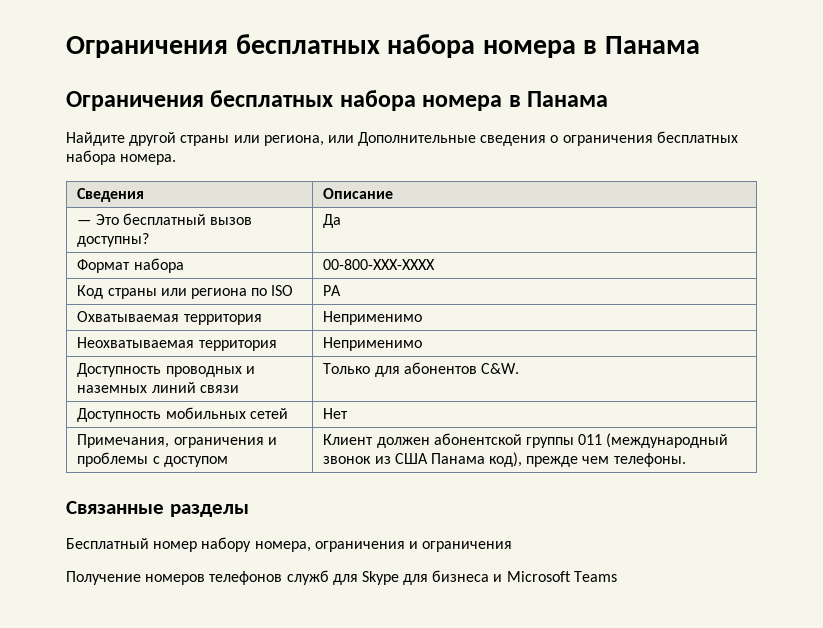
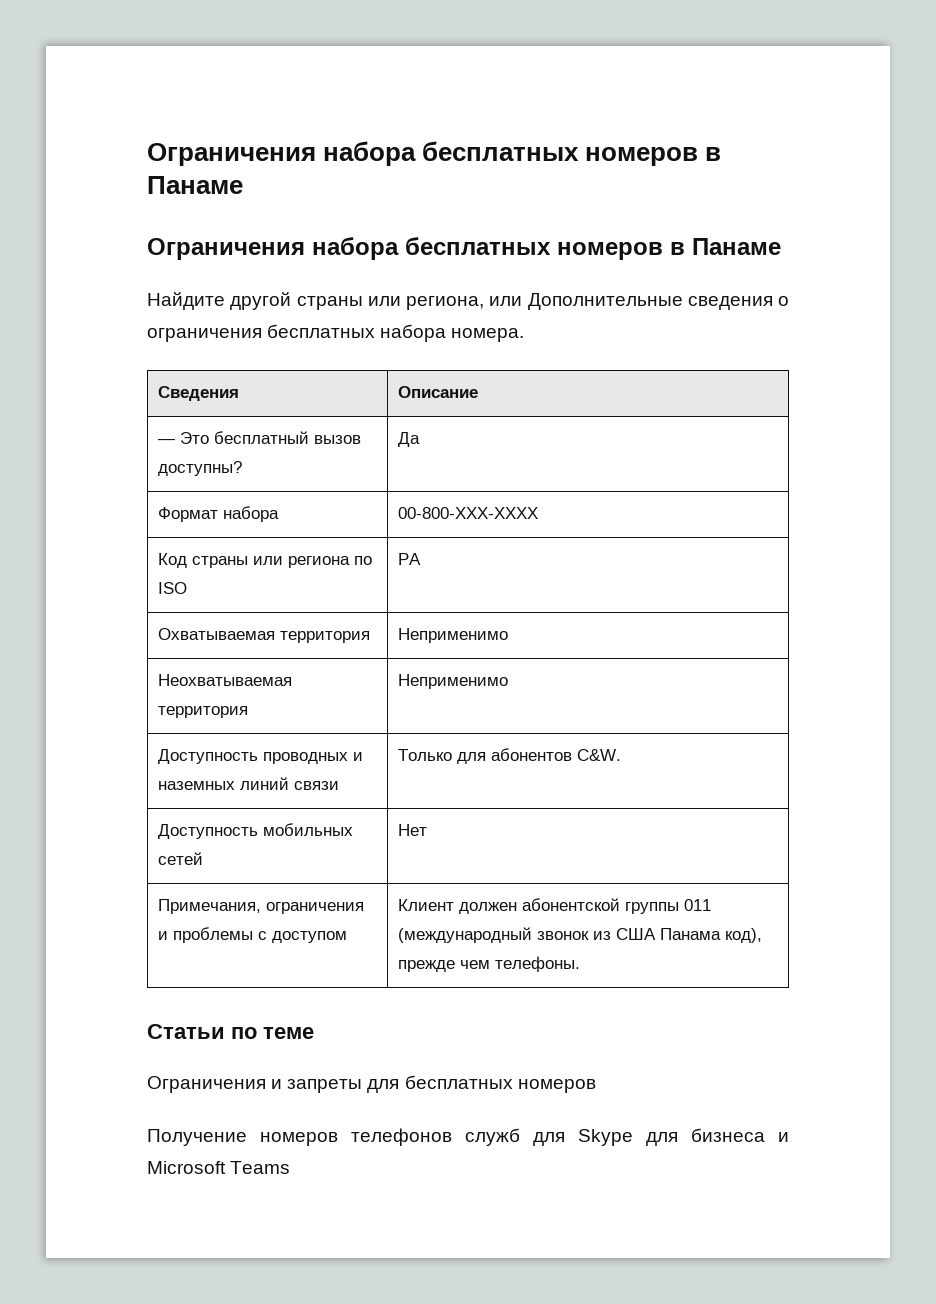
[66,34,700,58] [66,90,609,111] Ограничения бесплатных набора номера в Панама // Ограничения бесплатных набора номера в Панама -> [147,141,722,166] [147,176,243,194] [147,237,781,260] Ограничения набора бесплатных номеров в Панаме // Ограничения набора бесплатных номеров в Панаме
[66,501,249,517] [66,537,513,552] Связанные разделы // Бесплатный номер набору номера, ограничения и ограничения -> [147,1024,314,1039] [147,1075,596,1093] Статьи по теме // Ограничения и запреты для бесплатных номеров

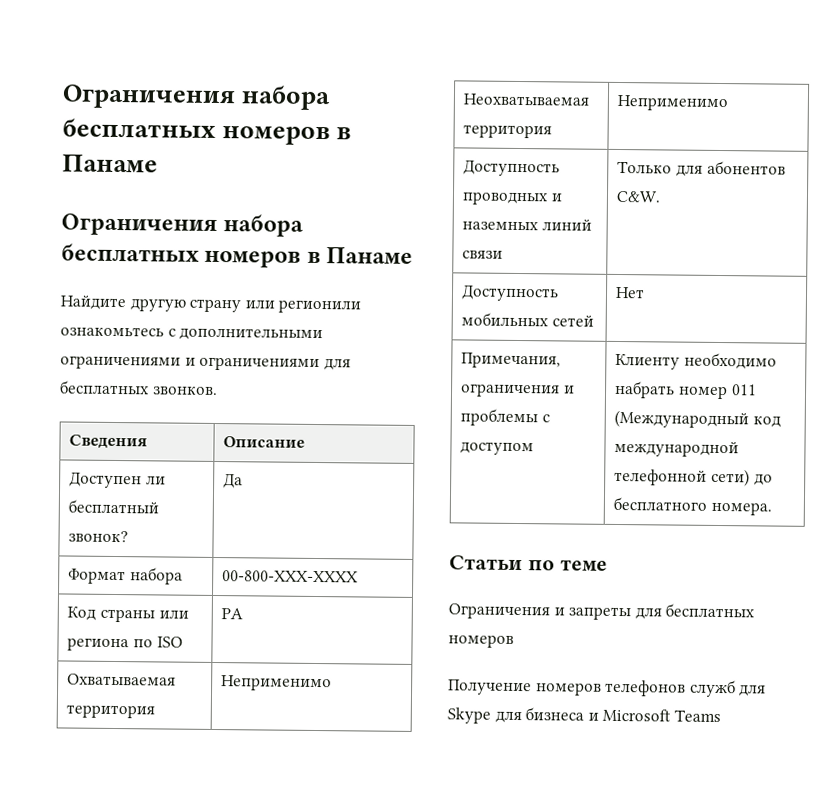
[230,292,789,310] [147,324,525,342] [157,386,239,401] [397,386,478,398] [157,431,361,444] [157,461,242,476] другой страны или региона, или Дополнительные сведения о ограничения бесплатных набора номера. // Сведения | Описание // — Это бесплатный вызов доступны? -> [129,298,362,314] [60,326,324,342] [60,355,351,372] [59,380,218,396] [69,434,149,450] [223,436,306,448] [69,471,166,489] [68,499,160,514] [68,530,129,543] другую страну или регионили ознакомьтесь с дополнительными ограничениями и ограничениями для бесплатных звонков. // Сведения | Описание // Доступен ли бесплатный звонок?
[397,898,711,914] [397,927,762,943] [397,956,580,972] Клиент должен абонентской группы 011 (международный звонок из США Панама код), прежде чем телефоны. -> [615,352,777,370] [614,380,757,400] [614,409,781,429] [614,439,740,458] [614,468,773,487] [613,496,772,516] Клиенту необходимо набрать номер 011 (Международный код международной телефонной сети) до бесплатного номера.

